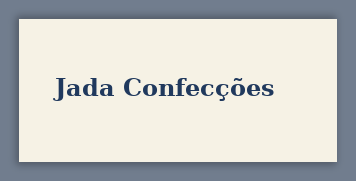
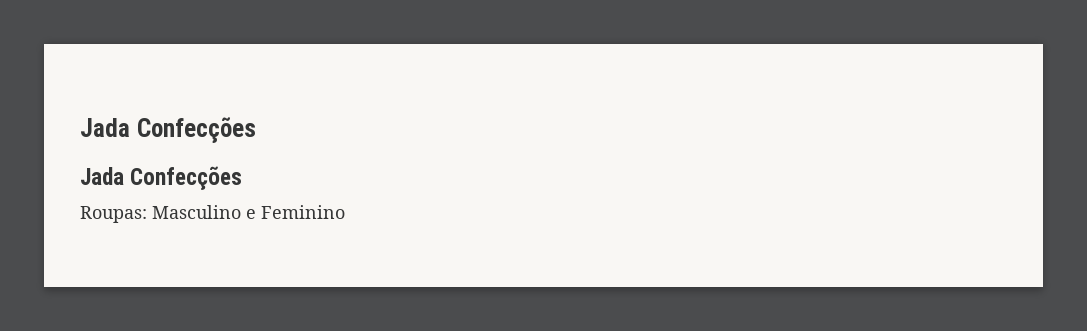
[53,78,275,101] Jada Confecções -> [80,117,256,143] [80,166,243,190] [80,205,345,223] Jada Confecções // Jada Confecções // Roupas: Masculino e Feminino

